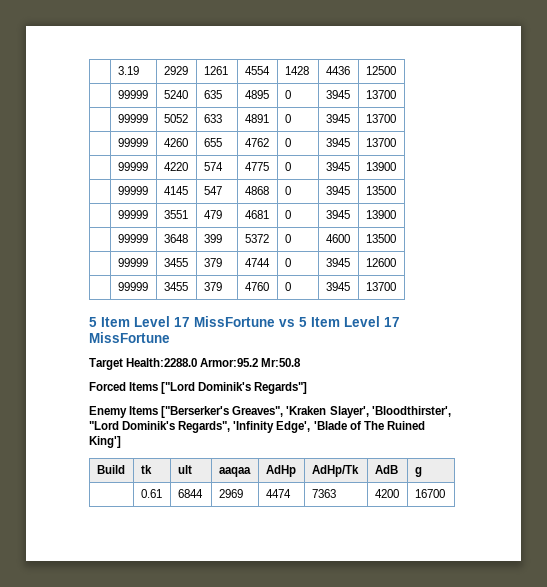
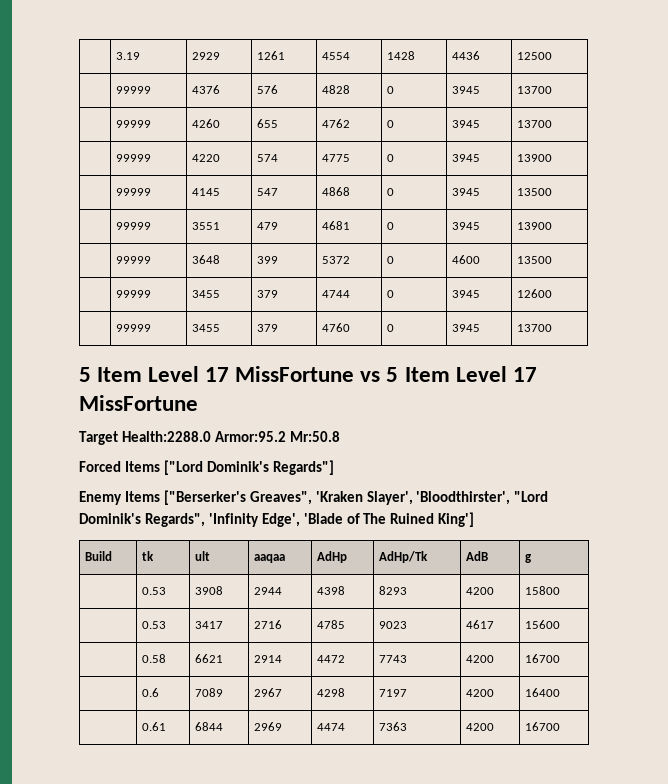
[163,90,188,99] [203,90,222,99] [244,90,269,99] [284,90,291,99] [325,90,350,99] [365,90,396,99] [117,114,148,123] [163,114,188,123] [203,114,222,123] [244,114,269,123] 5240 | 635 | 4895 | 0 | 3945 | 13700 // | 99999 | 5052 | 633 | 4891 -> [192,85,221,94] [257,85,279,94] [322,85,351,94] 4376 | 576 | 4828
(422, 472) none -> [142,587,167,595] [195,586,224,595] [254,587,283,595] [317,586,346,595] [379,586,408,595] [466,587,495,595] [525,586,561,595] [142,621,167,629] [195,621,224,629] [254,620,283,629] [317,620,346,629] [379,621,408,629] [466,620,495,629] [525,620,561,629] [142,654,167,663] [195,654,224,663] [254,655,283,663] [317,655,346,663] [379,655,408,663] [466,655,495,663] [525,654,561,663] [142,688,160,697] [195,688,224,697] [254,688,283,697] [317,688,346,697] [379,689,408,697] [466,689,495,697] [525,688,561,697] // | 0.53 | 3908 | 2944 | 4398 | 8293 | 4200 | 15800 // | 0.53 | 3417 | 2716 | 4785 | 9023 | 4617 | 15600 // | 0.58 | 6621 | 2914 | 4472 | 7743 | 4200 | 16700 // | 0.6 | 7089 | 2967 | 4298 | 7197 | 4200 | 16400

